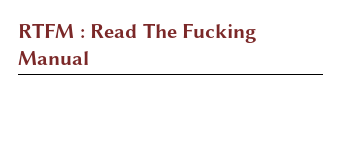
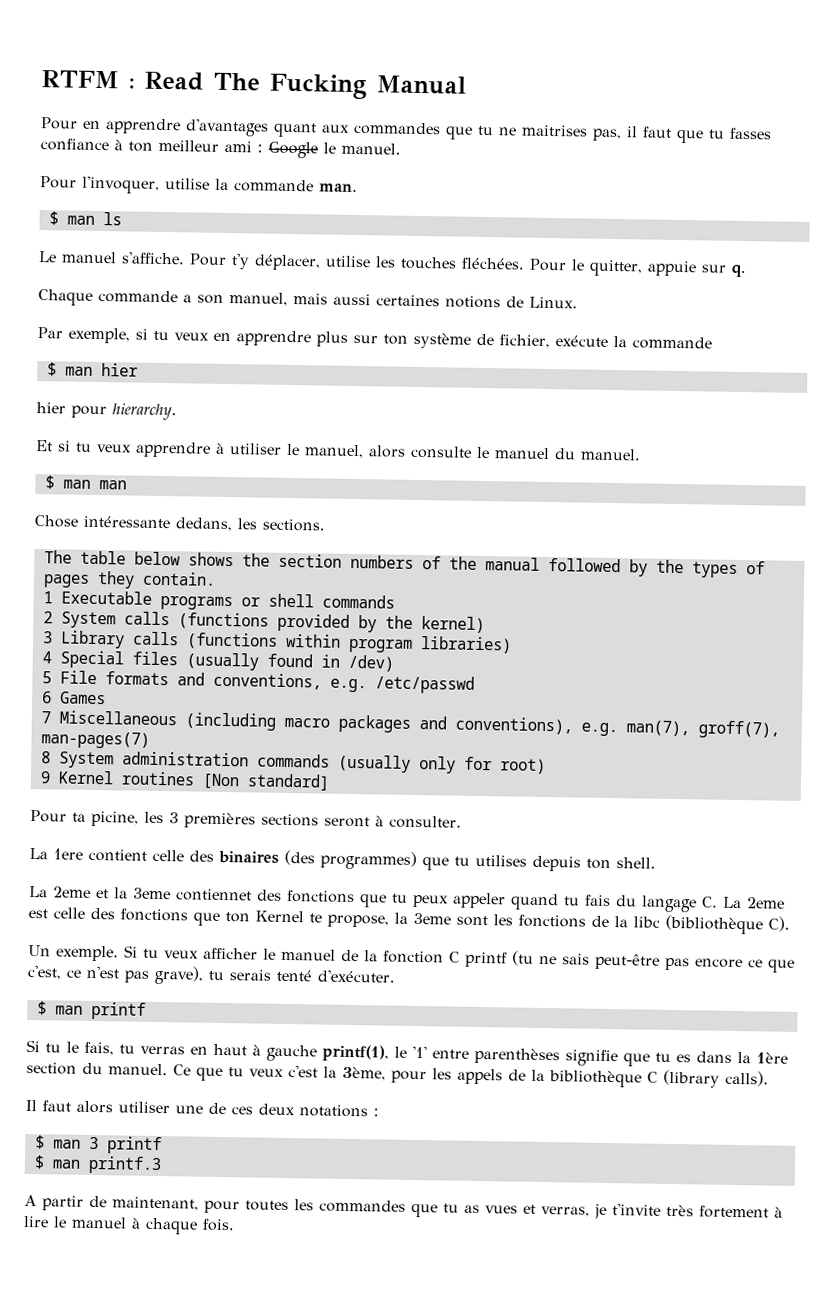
(89, 58) none -> [41,117,772,144] [40,138,401,159] [40,175,358,194] [48,211,122,226] [38,251,747,278] [38,289,578,309] [37,327,712,350] [46,362,138,377] [36,402,177,421] [36,440,641,461] [44,475,127,490] [34,515,325,532] [43,550,765,578] [42,571,216,589] [42,590,395,611] [42,611,485,634] [42,630,512,654] [41,650,394,672] [41,670,475,694] [41,691,106,705] [40,710,780,739] [40,731,150,749] [40,751,546,774] [39,770,330,791] [30,809,462,829] [29,847,656,872] [29,885,785,913] [28,907,790,935] [28,944,795,973] [27,964,395,985] [36,1001,146,1020] [26,1039,788,1067] [26,1061,769,1088] [25,1099,379,1118] [34,1135,162,1155] [33,1155,162,1175] [24,1194,783,1219] [23,1215,235,1235] // Pour en apprendre d'avantages quant aux commandes que tu ne maitrises pas, il faut que tu fasses confiance à ton meilleur ami : Google le manuel. // Pour l'invoquer, utilise la commande man. // $ man ls // Le manuel s'affiche. Pour t'y déplacer, utilise les touches fléchées. Pour le quitter, appuie sur q. // Chaque commande a son manuel, mais aussi certaines notions de Linux. // Par exemple, si tu veux en apprendre plus sur ton système de fichier, exécute la commande // $ man hier // hier pour hierarchy. // Et si tu veux apprendre à utiliser le manuel, alors consulte le manuel du manuel. // $ man man // Chose intéressante dedans, les sections. // The table below shows the section numbers of the manual followed by the types of pages they contain. // 1 Executable programs or shell commands // 2 System calls (functions provided by the kernel) // 3 Library calls (functions within program libraries) // 4 Special files (usually found in /dev) // 5 File formats and conventions, e.g. /etc/passwd // 6 Games // 7 Miscellaneous (including macro packages and conventions), e.g. man(7), groff(7), man-pages(7) // 8 System administration commands (usually only for root) // 9 Kernel routines [Non standard] // Pour ta picine, les 3 premières sections seront à consulter. // La 1ere contient celle des binaires (des programmes) que tu utilises depuis ton shell. // La 2eme et la 3eme contiennet des fonctions que tu peux appeler quand tu fais du langage C. La 2eme est celle des fonctions que ton Kernel te propose, la 3eme sont les fonctions de la libc (bibliothèque C). // Un exemple. Si tu veux afficher le manuel de la fonction C printf (tu ne sais peut-être pas encore ce que c'est, ce n'est pas grave), tu serais tenté d'exécuter. // $ man printf // Si tu le fais, tu verras en haut à gauche printf(1), le '1' entre parenthèses signifie que tu es dans la 1ère section du manuel. Ce que tu veux c'est la 3ème, pour les appels de la bibliothèque C (library calls). // Il faut alors utiliser une de ces deux notations : // $ man 3 printf // $ man printf.3 // A partir de maintenant, pour toutes les commandes que tu as vues et verras, je t'invite très fortement à lire le manuel à chaque fois.

